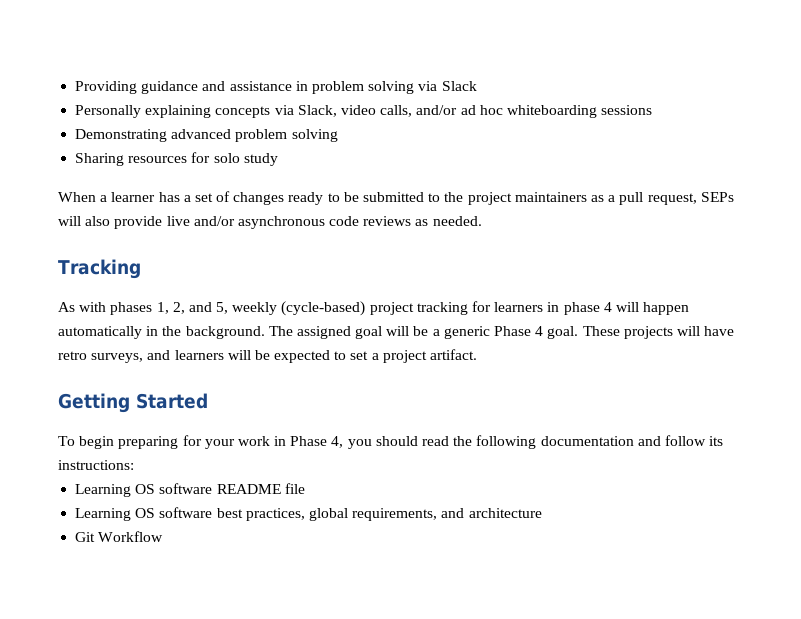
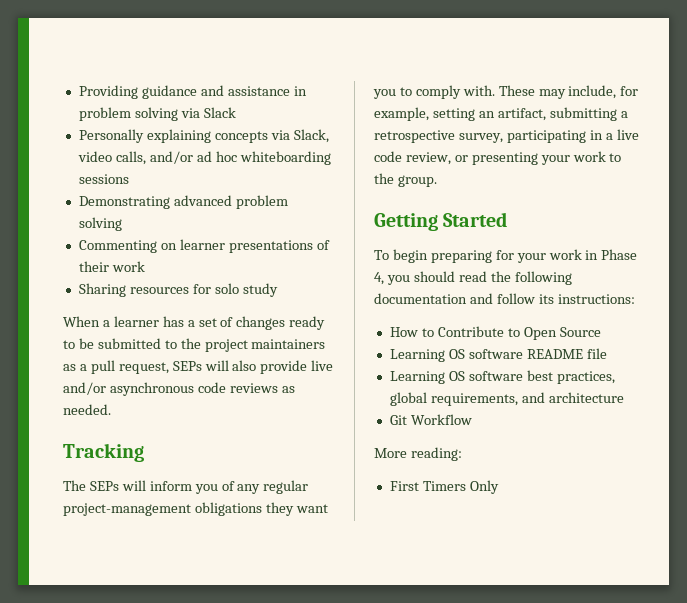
(338, 135) none -> [78,239,330,253] [78,261,145,272] // Commenting on learner presentations of their work
[58,301,690,316] [58,326,735,339] [58,349,478,363] As with phases 1, 2, and 5, weekly (cycle-based) project tracking for learners in phase 4 will happen automatically in the background. The assigned goal will be a generic Phase 4 goal. These projects will have retro surveys, and learners will be expected to set a project artifact. -> [63,480,309,494] [63,502,328,516] [373,85,639,99] [374,107,628,121] [374,129,639,143] [374,151,622,165] [374,173,437,187] The SEPs will inform you of any regular project-management obligations they want you to comply with. These may include, for example, setting an artifact, submitting a retrospective survey, participating in a live code review, or presenting your work to the group.
(134, 465) none -> [389,326,601,340] // How to Contribute to Open Source
(164, 536) none -> [374,447,462,461] [389,480,499,494] // More reading: // First Timers Only

